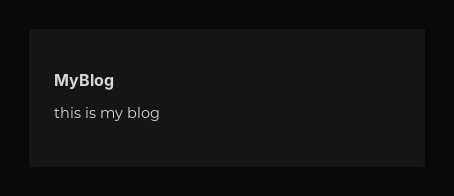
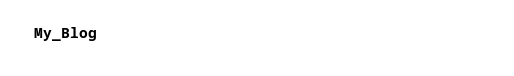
[54,74,114,90] [54,107,160,121] MyBlog // this is my blog -> [34,27,97,41] My_Blog

